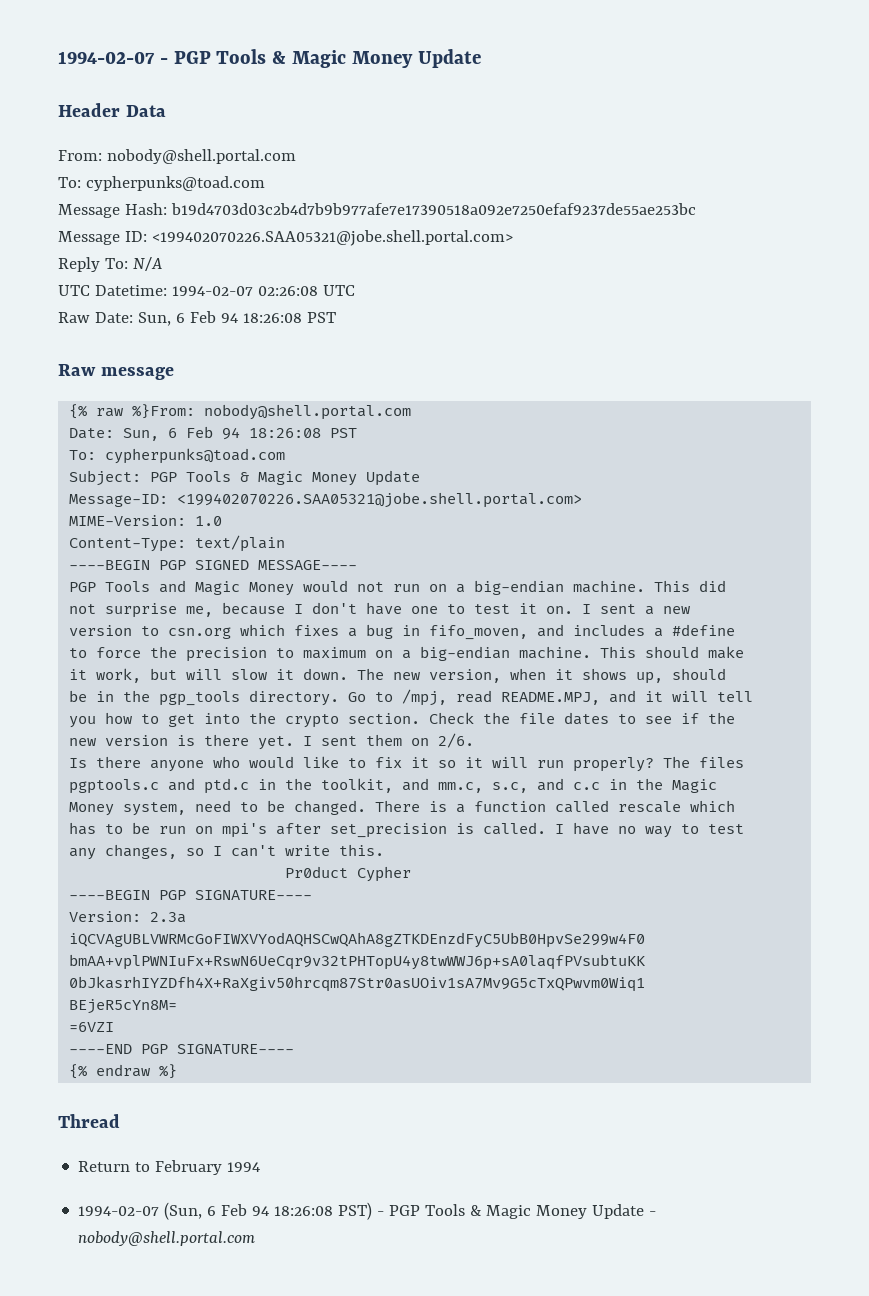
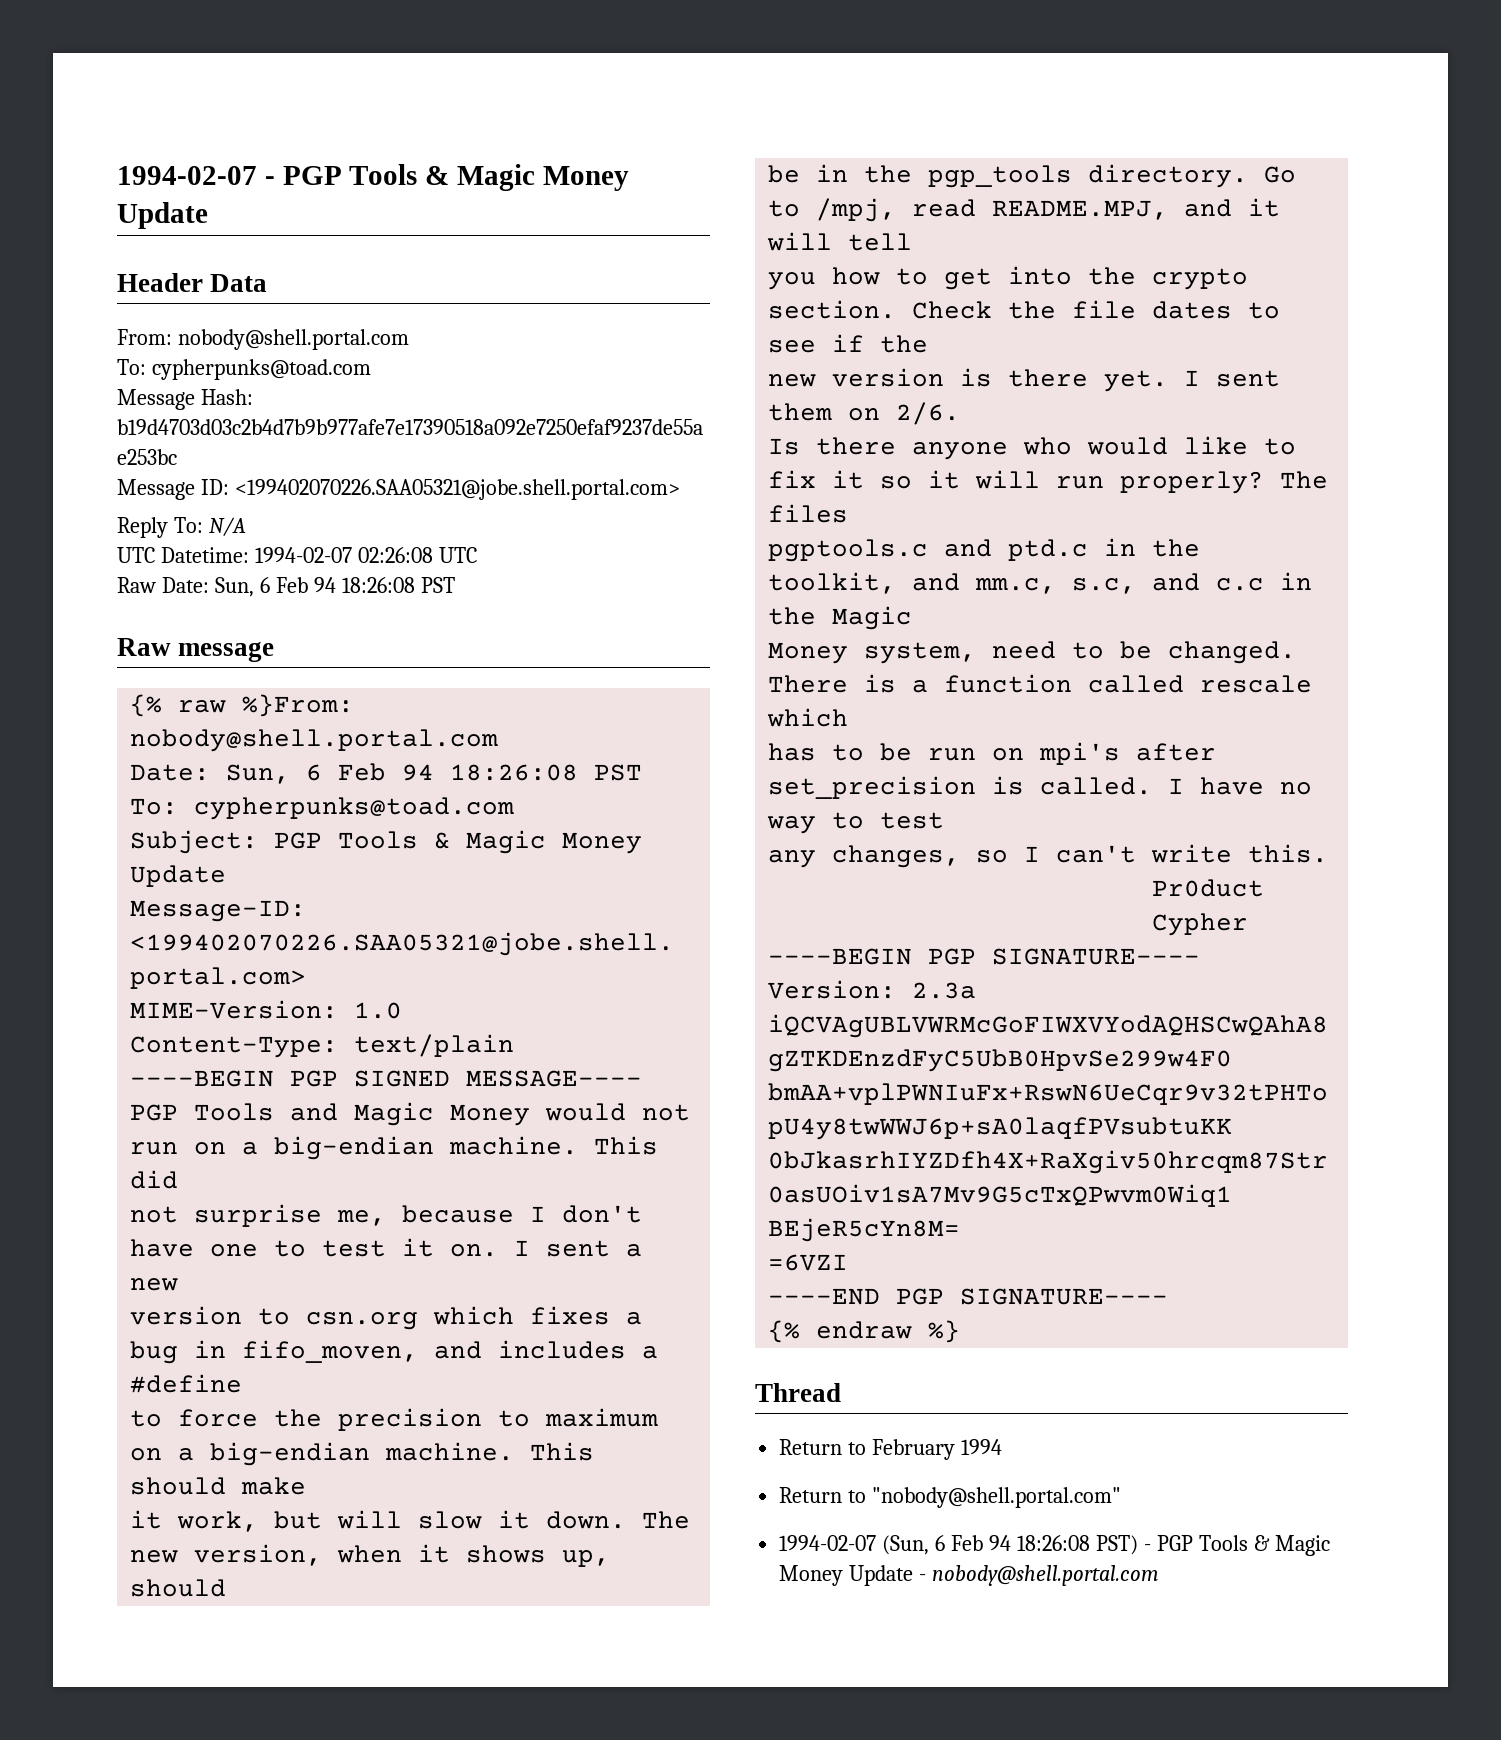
(261, 1167) none -> [779,1487,1122,1508] // Return to "nobody@shell.portal.com"

